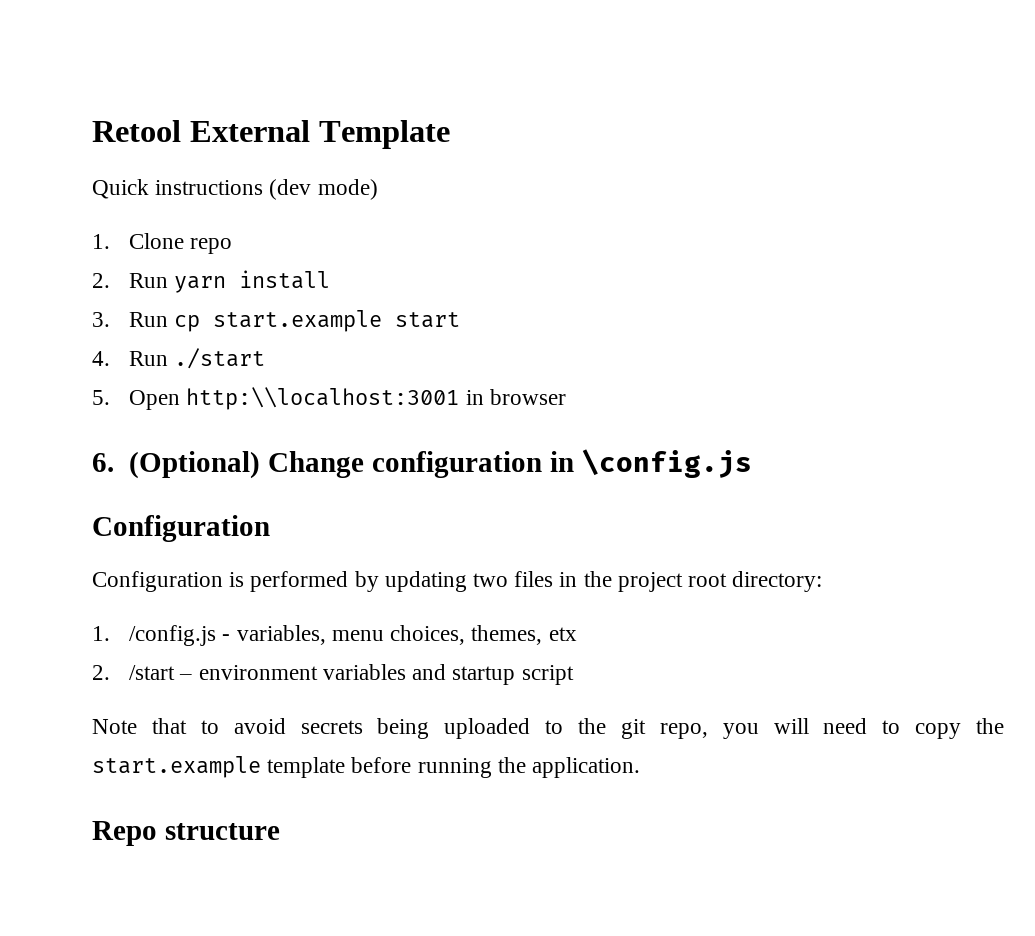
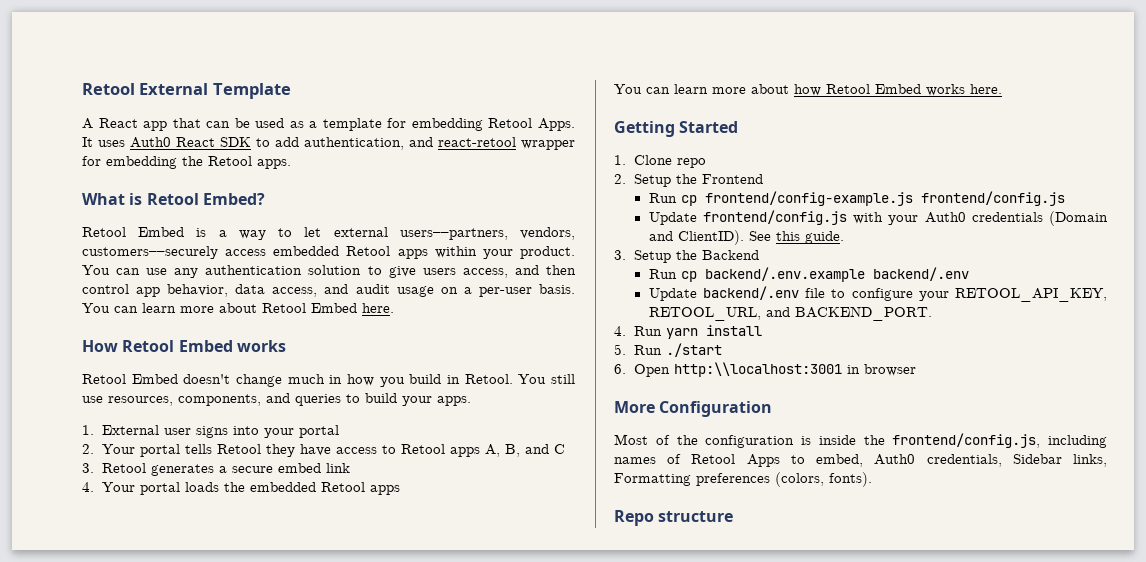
[92,179,378,200] [92,233,233,254] [92,270,331,293] [92,310,461,332] [92,351,110,366] Quick instructions (dev mode) // 1. Clone repo // 2. Run yarn install // 3. Run cp start.example start // 4. -> [82,118,575,131] [82,137,575,150] [82,156,291,169] [82,193,265,205] [82,227,575,240] [82,246,576,259] [82,265,576,278] [82,284,575,297] [82,303,394,313] [82,340,286,352] [82,374,575,387] [82,393,471,406] [82,425,339,438] [82,444,565,457] [82,463,350,476] [82,482,400,495] [614,84,1002,96] [614,121,739,137] [614,155,706,168] [614,174,763,187] [648,191,1065,206] [648,210,1108,226] [648,230,844,245] [614,250,759,263] [648,267,969,282] [648,286,1107,302] [648,306,932,321] [614,325,762,339] [614,344,626,355] A React app that can be used as a template for embedding Retool Apps. It uses Auth0 React SDK to add authentication, and react-retool wrapper for embedding the Retool apps. // What is Retool Embed? // Retool Embed is a way to let external users––partners, vendors, customers––securely access embedded Retool apps within your product. You can use any authentication solution to give users access, and then control app behavior, data access, and audit usage on a per-user basis. You can learn more about Retool Embed here. // How Retool Embed works // Retool Embed doesn't change much in how you build in Retool. You still use resources, components, and queries to build your apps. // 1. External user signs into your portal // 2. Your portal tells Retool they have access to Retool apps A, B, and C // 3. Retool generates a secure embed link // 4. Your portal loads the embedded Retool apps // You can learn more about how Retool Embed works here. // Getting Started // 1. Clone repo // 2. Setup the Frontend // Run cp frontend/config-example.js frontend/config.js // Update frontend/config.js with your Auth0 credentials (Domain and ClientID). See this guide. // 3. Setup the Backend // Run cp backend/.env.example backend/.env // Update backend/.env file to configure your RETOOL_API_KEY, RETOOL_URL, and BACKEND_PORT. // 4. Run yarn install // 5.
[92,390,110,405] 5. -> [614,364,626,374] 6.
[92,449,752,479] [92,515,270,542] [92,571,823,592] [92,625,577,646] [92,664,574,685] [92,718,1004,739] [92,756,641,778] 6. (Optional) Change configuration in \config.js // Configuration // Configuration is performed by updating two files in the project root directory: // 1. /config.js - variables, menu choices, themes, etx // 2. /start – environment variables and startup script // Note that to avoid secrets being uploaded to the git repo, you will need to copy the start.example template before running the application. -> [614,401,773,417] [614,433,1107,448] [614,454,1107,467] [614,472,872,487] More Configuration // Most of the configuration is inside the frontend/config.js, including names of Retool Apps to embed, Auth0 credentials, Sidebar links, Formatting preferences (colors, fonts).

